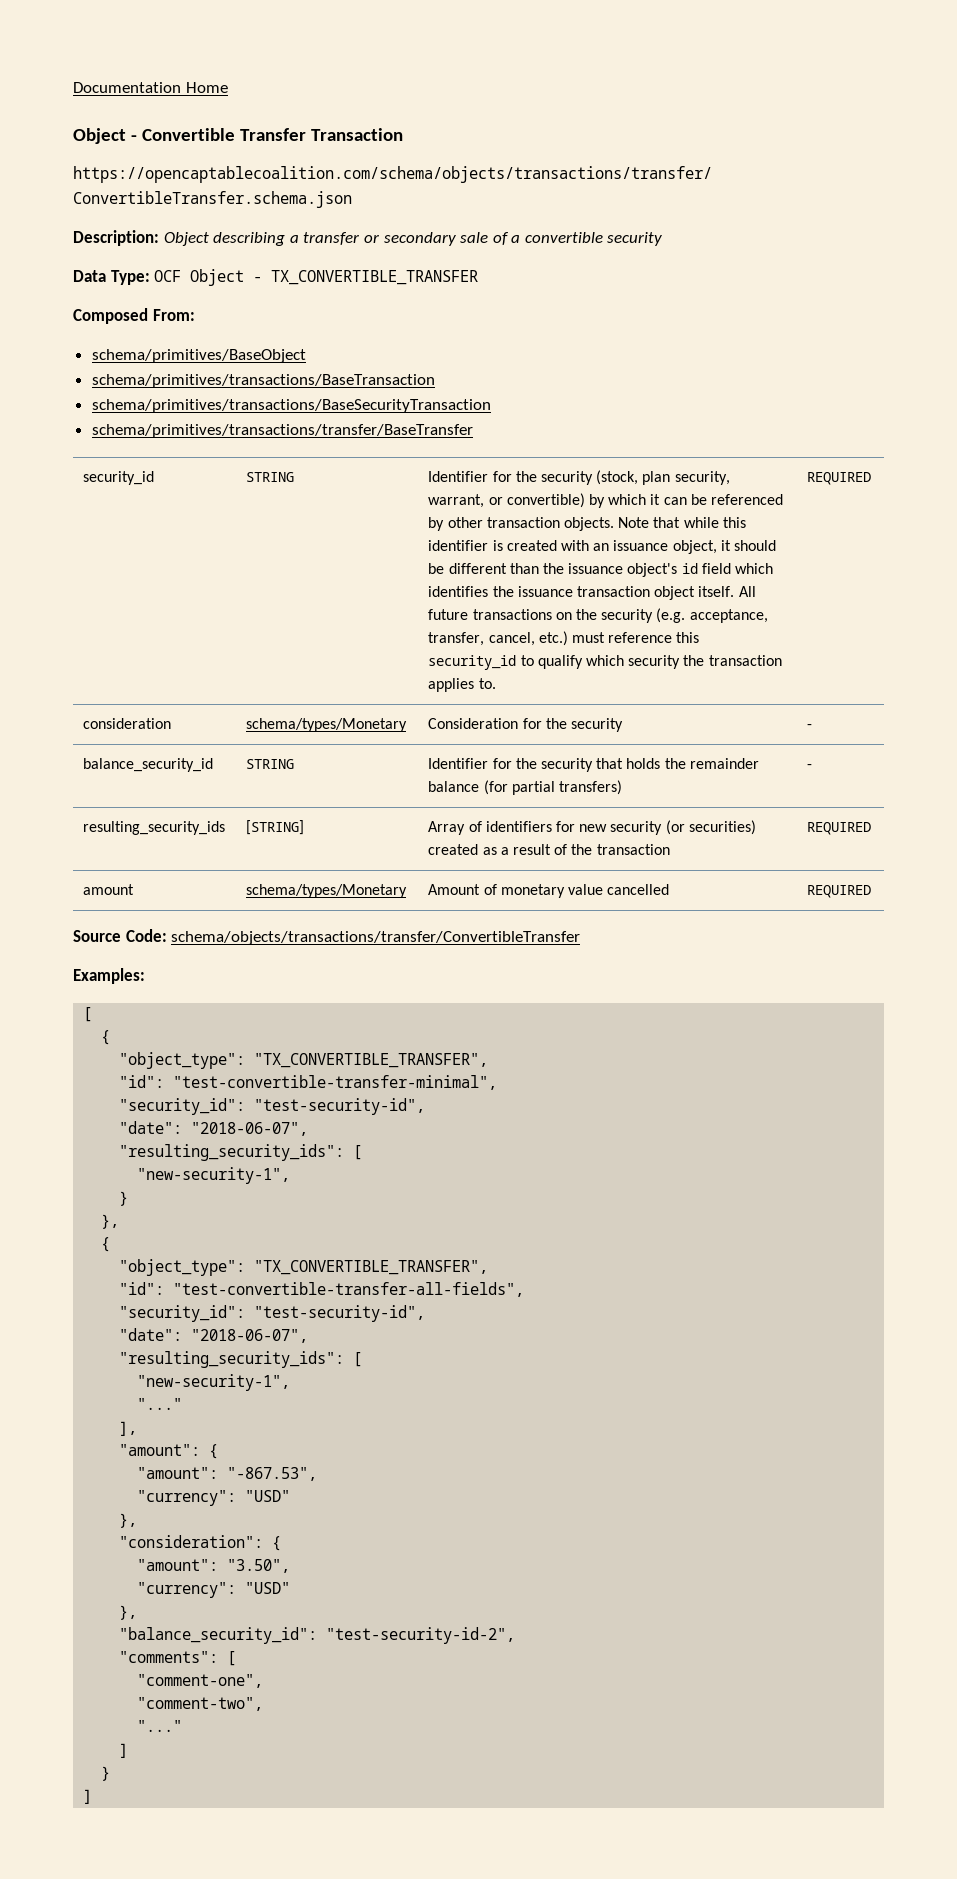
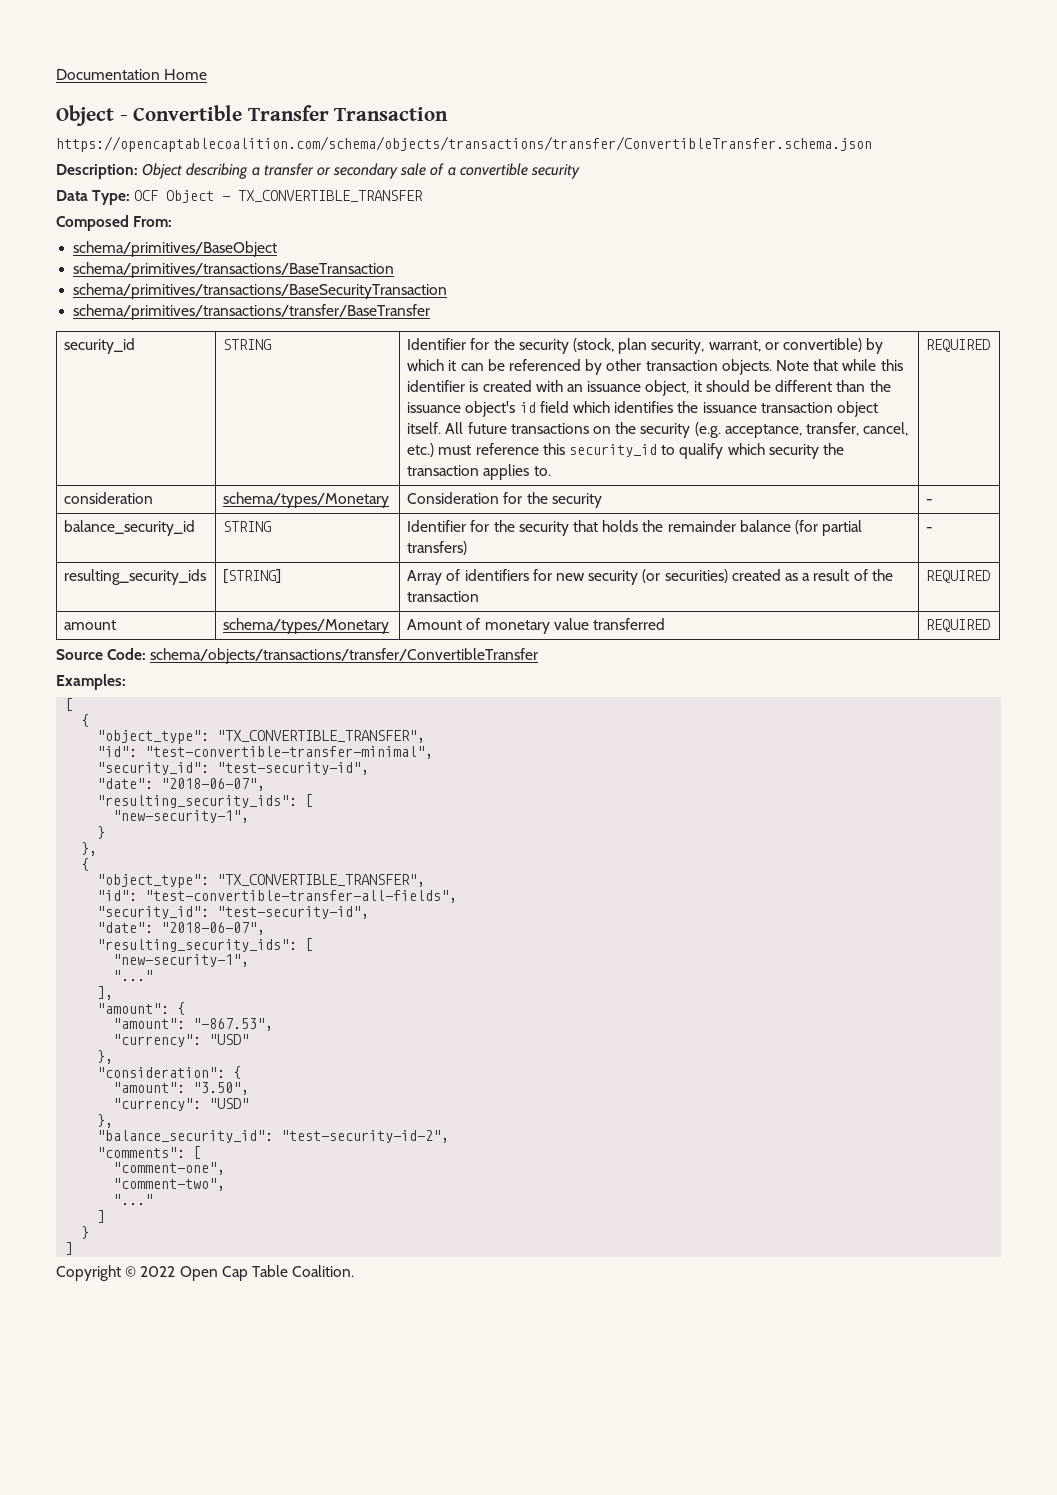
[607,884,670,895] cancelled -> [593,618,666,630] transferred
(93, 1796) none -> [56,1265,355,1281] // Copyright © 2022 Open Cap Table Coalition.

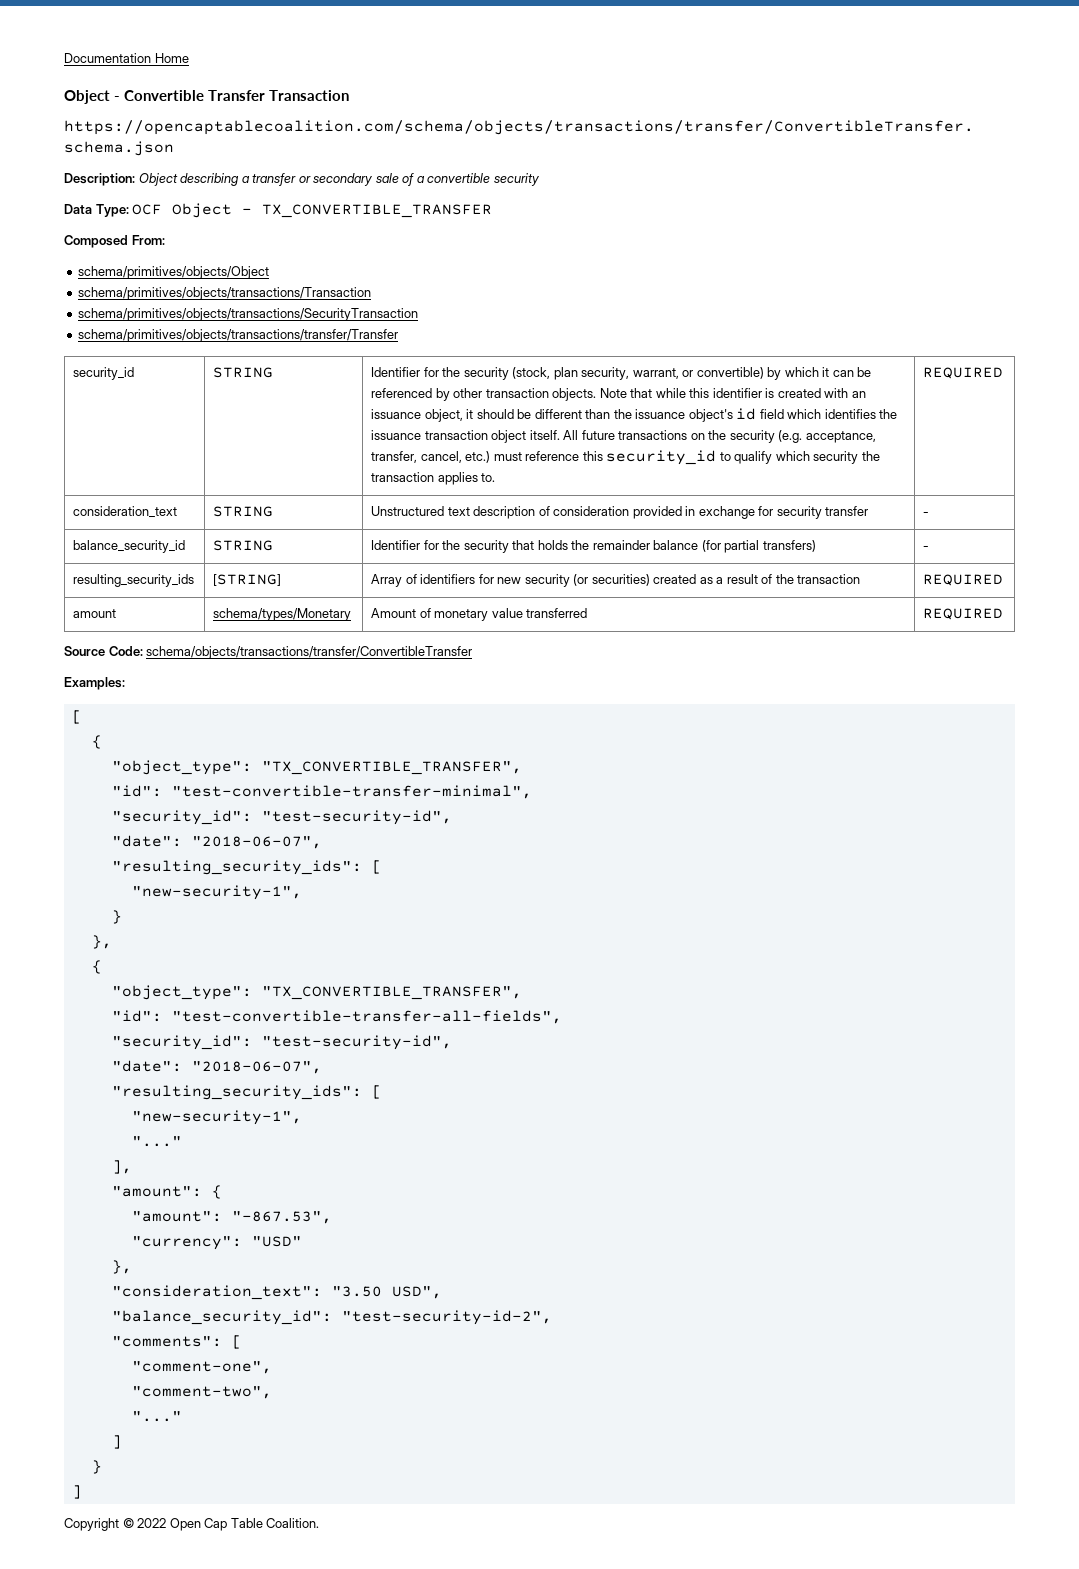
[73,241,278,257] [73,262,395,278] [73,283,448,299] [73,304,431,320] schema/primitives/BaseObject // schema/primitives/transactions/BaseTransaction // schema/primitives/transactions/BaseSecurityTransaction // schema/primitives/transactions/transfer/BaseTransfer -> [78,266,270,279] [78,287,372,300] [78,308,419,321] [78,329,399,342] schema/primitives/objects/Object // schema/primitives/objects/transactions/Transaction // schema/primitives/objects/transactions/SecurityTransaction // schema/primitives/objects/transactions/transfer/Transfer
[64,492,154,504] [223,492,390,508] [407,492,602,508] consideration | schema/types/Monetary | Consideration for the security -> [73,506,178,518] [213,506,274,517] [371,506,869,519] consideration_text | STRING | Unstructured text description of consideration provided in exchange for security transfer
[97,1066,242,1079] [113,1082,250,1095] [113,1098,250,1111] [97,1114,114,1128] "consideration": { // "amount": "3.50", // "currency": "USD" // }, -> [111,1285,442,1300] "consideration_text": "3.50 USD",

